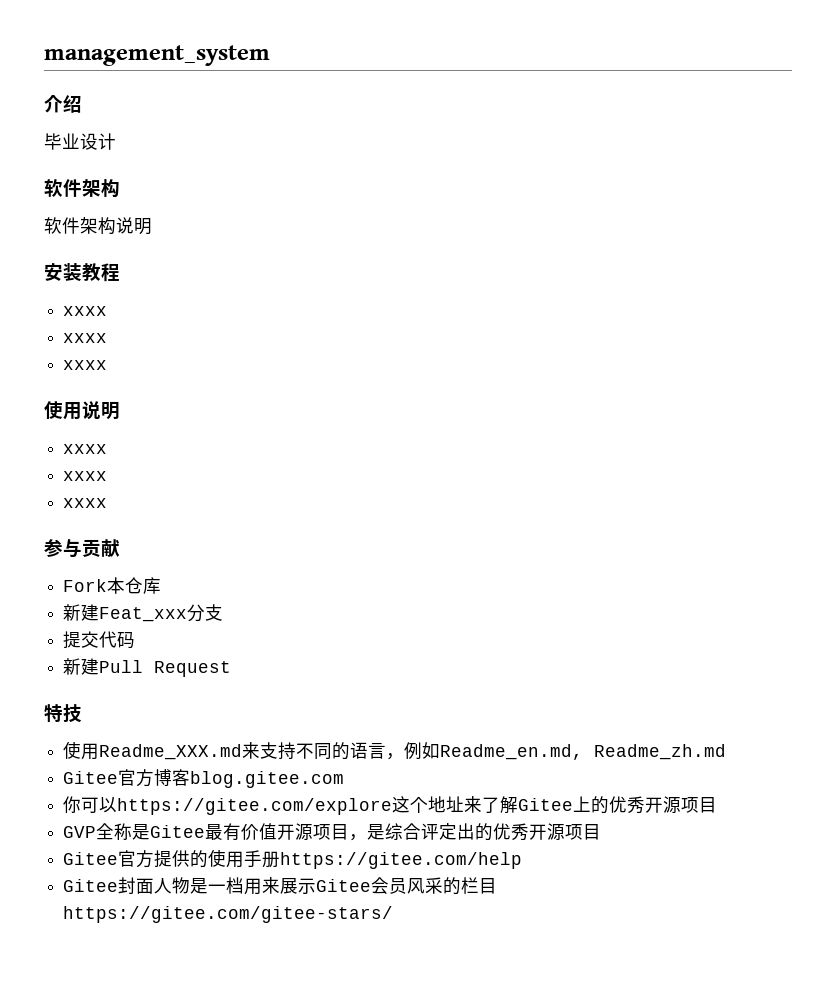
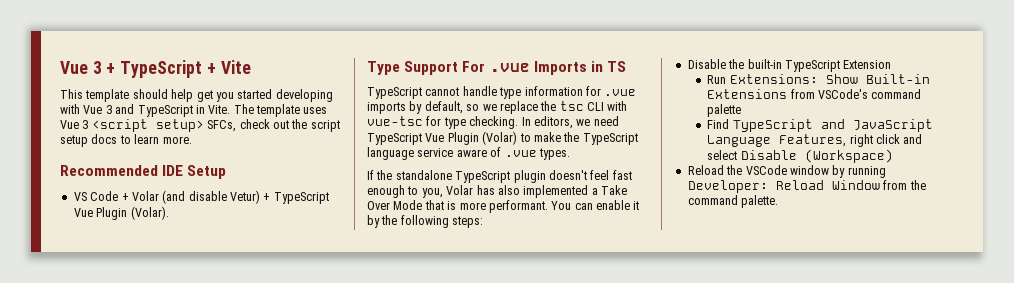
[44,45,270,66] [44,95,82,113] [44,133,116,150] [44,179,120,198] [44,217,152,235] [44,263,120,282] [63,306,108,316] [63,333,108,343] [63,360,108,370] [44,401,120,420] [63,444,108,454] [63,471,108,481] [63,498,108,508] [44,539,120,558] [63,577,162,594] [63,604,224,622] [63,631,136,649] [63,658,232,677] [44,704,82,723] [63,741,727,760] [63,769,345,788] [63,796,718,815] [63,823,602,841] [63,849,523,869] [63,877,498,895] [63,906,394,923] management_system // 介绍 // 毕业设计 // 软件架构 // 软件架构说明 // 安装教程 // xxxx // xxxx // xxxx // 使用说明 // xxxx // xxxx // xxxx // 参与贡献 // Fork本仓库 // 新建Feat_xxx分支 // 提交代码 // 新建Pull Request // 特技 // 使用Readme_XXX.md来支持不同的语言，例如Readme_en.md, Readme_zh.md // Gitee官方博客blog.gitee.com // 你可以https://gitee.com/explore这个地址来了解Gitee上的优秀开源项目 // GVP全称是Gitee最有价值开源项目，是综合评定出的优秀开源项目 // Gitee官方提供的使用手册https://gitee.com/help // Gitee封面人物是一档用来展示Gitee会员风采的栏目https://gitee.com/gitee-stars/ -> [60,60,251,78] [60,89,333,102] [60,104,328,117] [60,119,340,132] [60,134,192,147] [60,165,227,179] [73,190,329,204] [73,206,169,220] [367,61,627,75] [367,86,637,99] [367,101,628,114] [367,116,619,129] [367,131,638,145] [367,147,570,160] [367,170,632,183] [367,185,627,198] [367,200,640,213] [367,215,484,228] [687,59,892,72] [707,74,930,84] [707,89,922,99] [707,104,742,117] [707,119,933,132] [707,134,923,147] [707,149,893,163] [687,165,886,178] [687,180,926,193] [687,195,779,208] Vue 3 + TypeScript + Vite // This template should help get you started developing with Vue 3 and TypeScript in Vite. The template uses Vue 3 <script setup> SFCs, check out the script setup docs to learn more. // Recommended IDE Setup // VS Code + Volar (and disable Vetur) + TypeScript Vue Plugin (Volar). // Type Support For .vue Imports in TS // TypeScript cannot handle type information for .vue imports by default, so we replace the tsc CLI with vue-tsc for type checking. In editors, we need TypeScript Vue Plugin (Volar) to make the TypeScript language service aware of .vue types. // If the standalone TypeScript plugin doesn't feel fast enough to you, Volar has also implemented a Take Over Mode that is more performant. You can enable it by the following steps: // Disable the built-in TypeScript Extension // Run Extensions: Show Built-in Extensions from VSCode's command palette // Find TypeScript and JavaScript Language Features, right click and select Disable (Workspace) // Reload the VSCode window by running Developer: Reload Window from the command palette.

